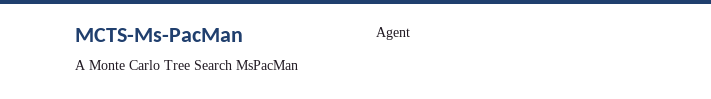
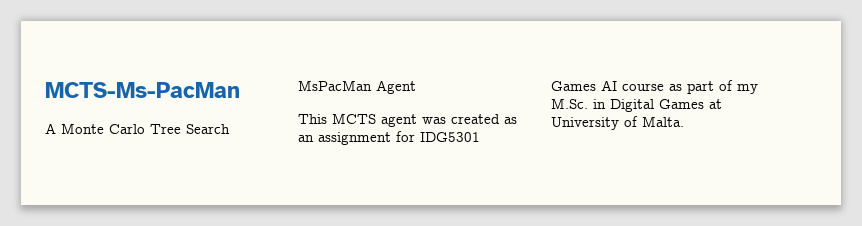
(410, 33) none -> [298,113,517,127] [298,131,480,145] [551,80,758,94] [551,98,722,112] [551,116,684,130] // This MCTS agent was created as an assignment for IDG5301 Games AI course as part of my M.Sc. in Digital Games at University of Malta.

